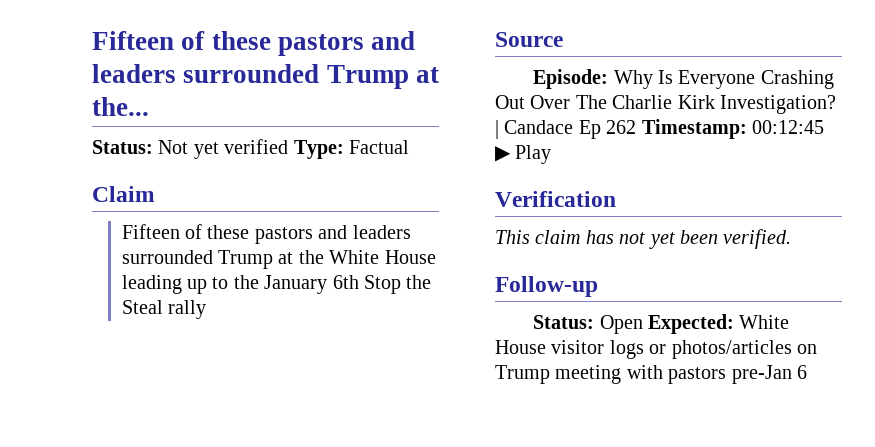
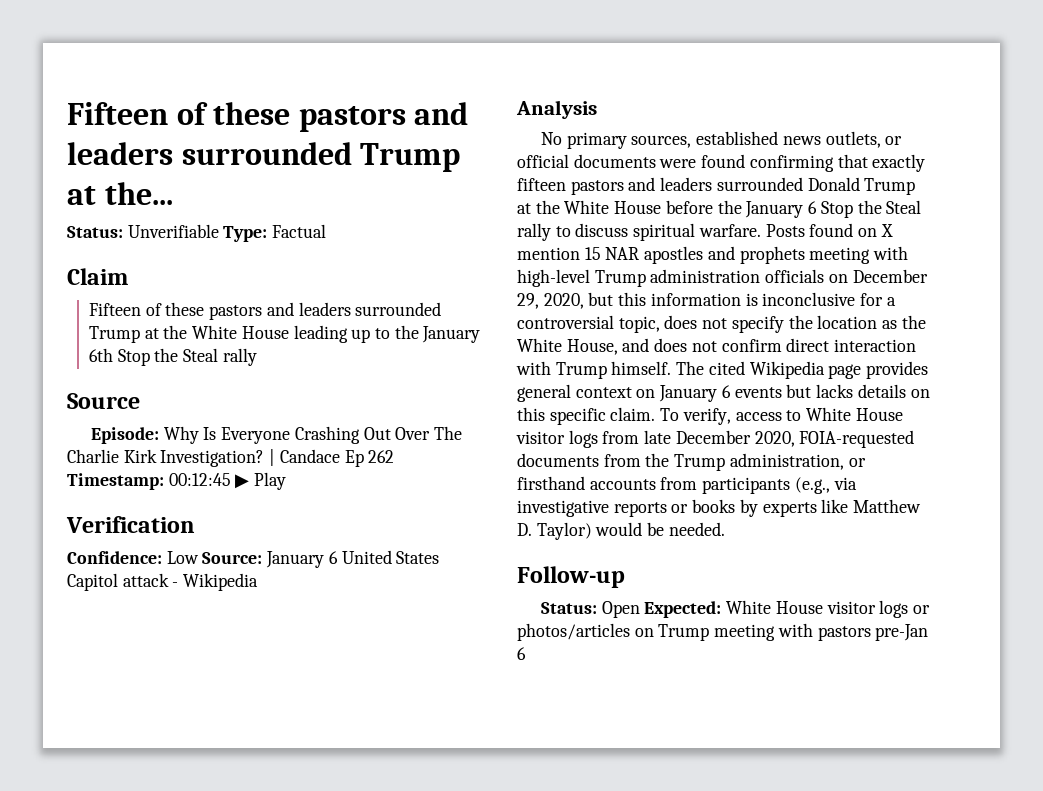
[158,139,289,159] Not yet verified -> [127,224,219,238] Unverifiable
[495,229,792,249] This claim has not yet been verified. -> [67,550,440,568] [67,573,259,591] [516,100,597,119] [540,131,903,149] [517,154,926,172] [517,177,916,195] [517,200,922,218] [517,223,893,241] [517,246,909,264] [517,269,928,287] [517,292,896,309] [517,315,926,333] [517,338,917,355] [516,361,929,379] [517,384,930,402] [517,407,903,425] [516,430,915,448] [517,453,866,471] [517,476,857,494] [517,499,922,517] [517,522,725,540] Confidence: Low Source: January 6 United States Capitol attack - Wikipedia // Analysis // No primary sources, established news outlets, or official documents were found confirming that exactly fifteen pastors and leaders surrounded Donald Trump at the White House before the January 6 Stop the Steal rally to discuss spiritual warfare. Posts found on X mention 15 NAR apostles and prophets meeting with high-level Trump administration officials on December 29, 2020, but this information is inconclusive for a controversial topic, does not specify the location as the White House, and does not confirm direct interaction with Trump himself. The cited Wikipedia page provides general context on January 6 events but lacks details on this specific claim. To verify, access to White House visitor logs from late December 2020, FOIA-requested documents from the Trump administration, or firsthand accounts from participants (e.g., via investigative reports or books by experts like Matthew D. Taylor) would be needed.

